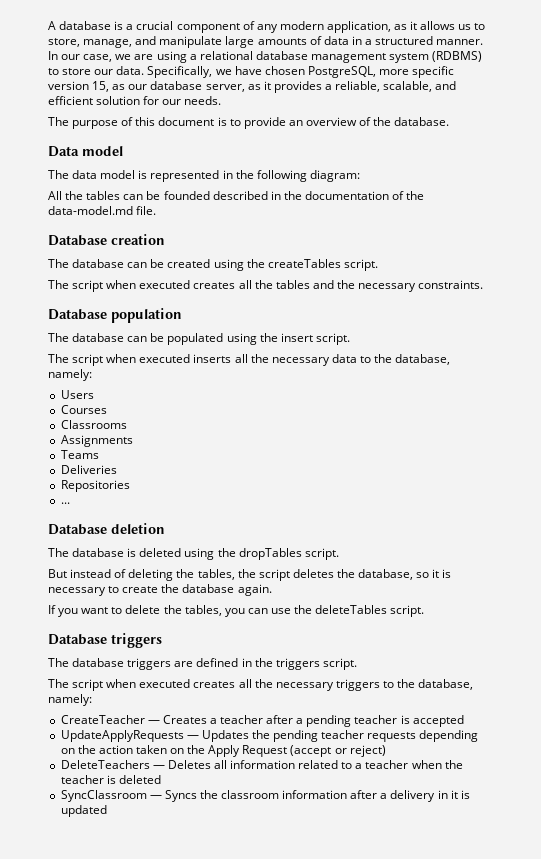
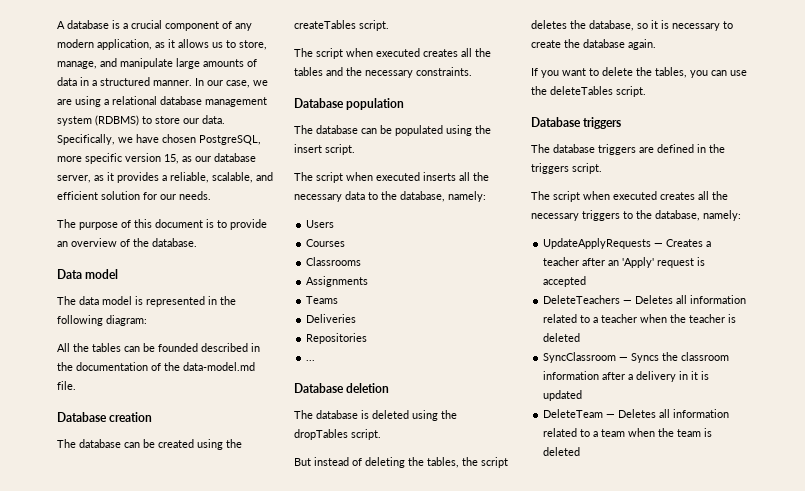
[60,715,145,724] CreateTeacher -> [543,238,652,249] UpdateApplyRequests
[296,715,398,727] a pending teacher -> [608,257,695,268] an 'Apply' request
[60,730,479,742] [60,745,386,757] // UpdateApplyRequests — Updates the pending teacher requests depending on the action taken on the Apply Request (accept or reject) -> (587, 281) none
(107, 811) none -> [543,409,730,418] [543,428,713,437] [543,447,581,456] // DeleteTeam — Deletes all information related to a team when the team is deleted

